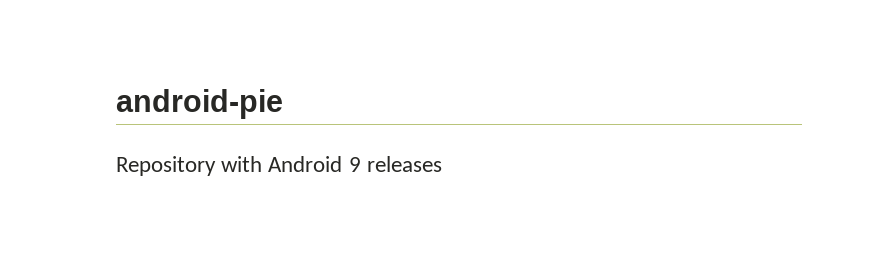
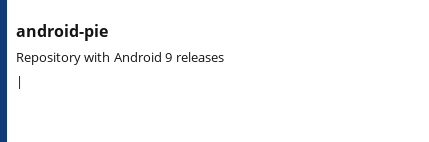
(442, 164) none -> [16,76,23,89] // |

